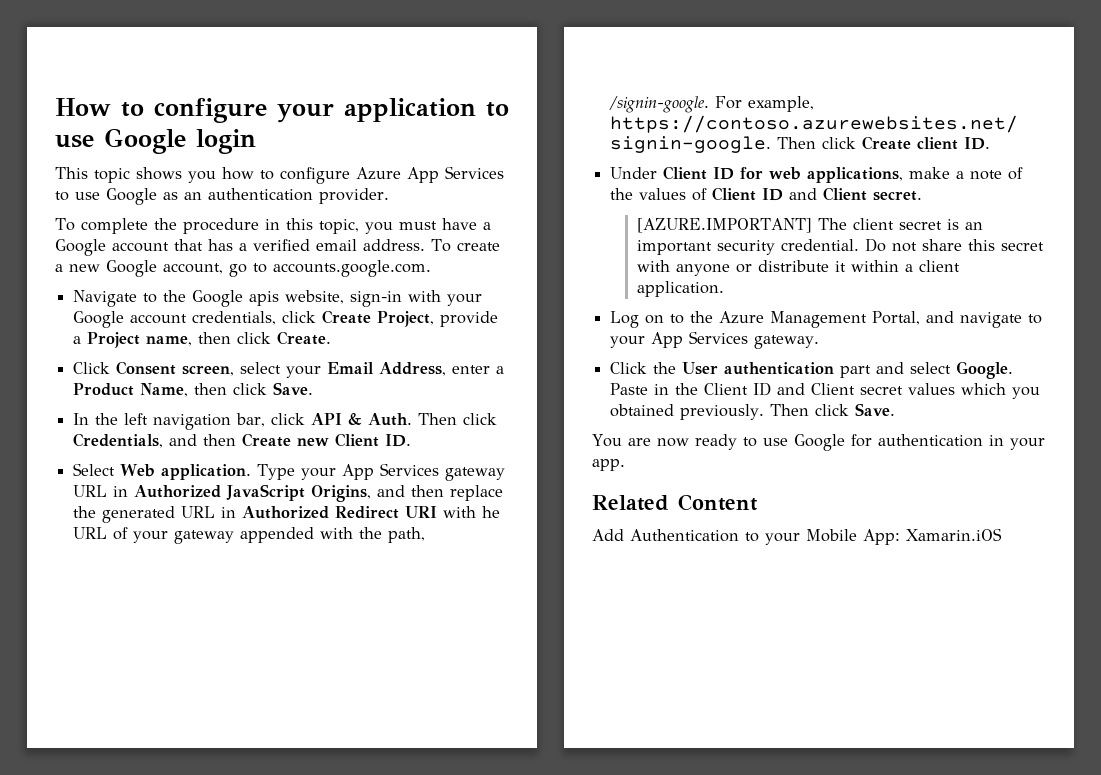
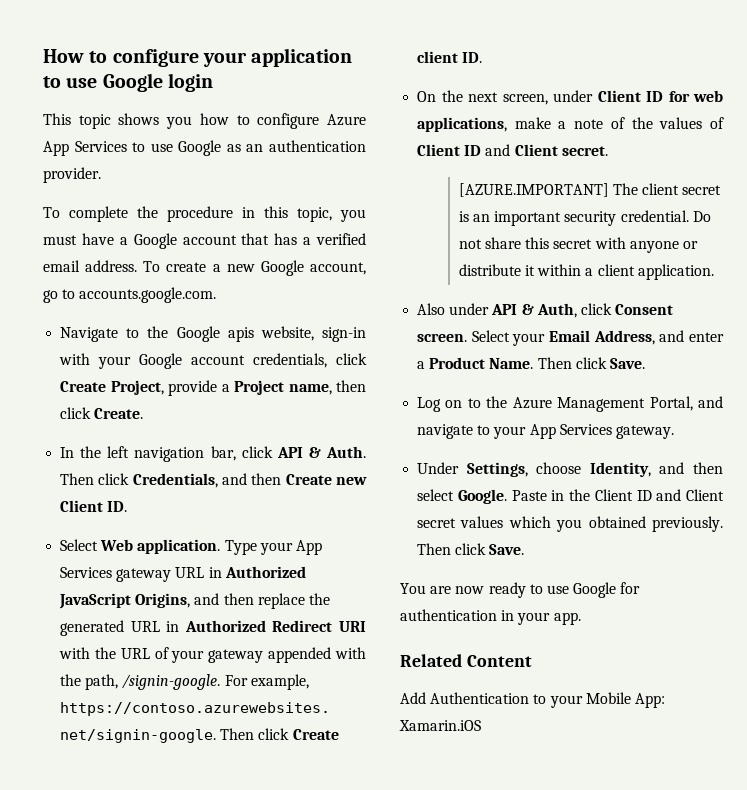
[73,361,505,378] [73,382,314,397] // Click Consent screen, select your Email Address, enter a Product Name, then click Save. -> (144, 413) none
[482,506,501,518] he -> [94,647,116,659] the
[610,167,658,179] Under -> [417,90,594,105] On the next screen, under
(724, 289) none -> [417,303,674,318] [417,330,724,346] [417,357,645,369] // Also under API & Auth, click Consent screen. Select your Email Address, and enter a Product Name. Then click Save.
[610,362,905,378] Click the User authentication part and -> [417,462,723,477] Under Settings, choose Identity, and then

